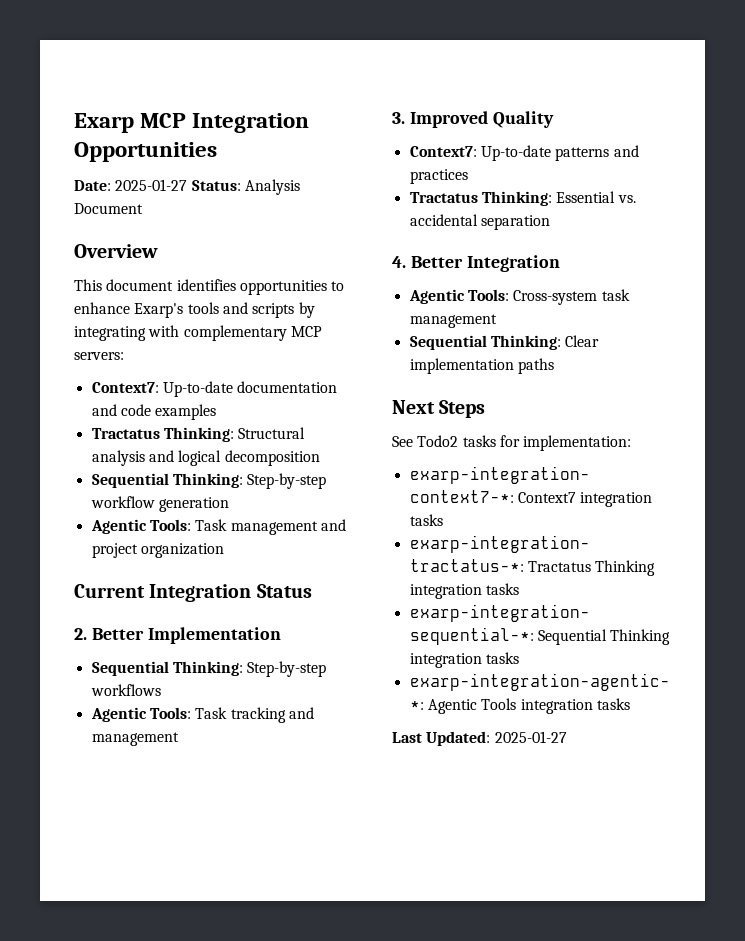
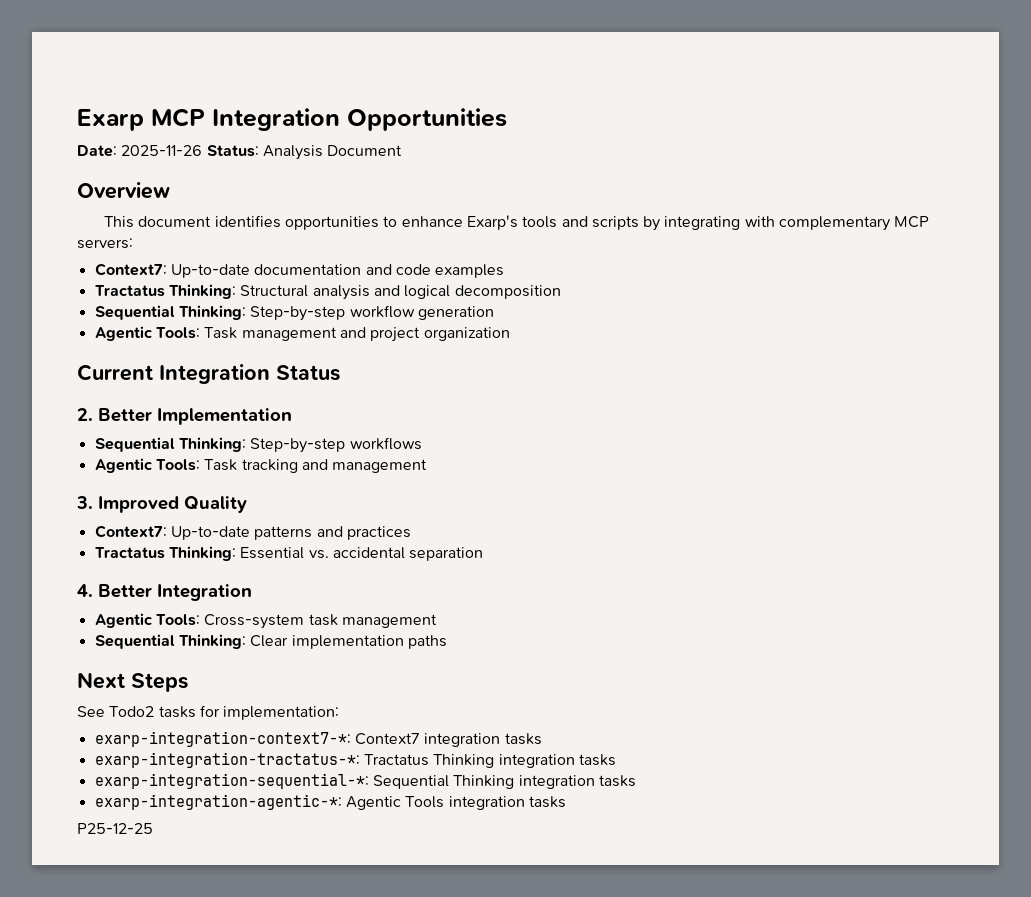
[115,179,188,191] 2025-01-27 -> [121,145,203,156] 2025-11-26
[392,731,567,746] Last Updated: 2025-01-27 -> [77,823,153,834] P25-12-25

